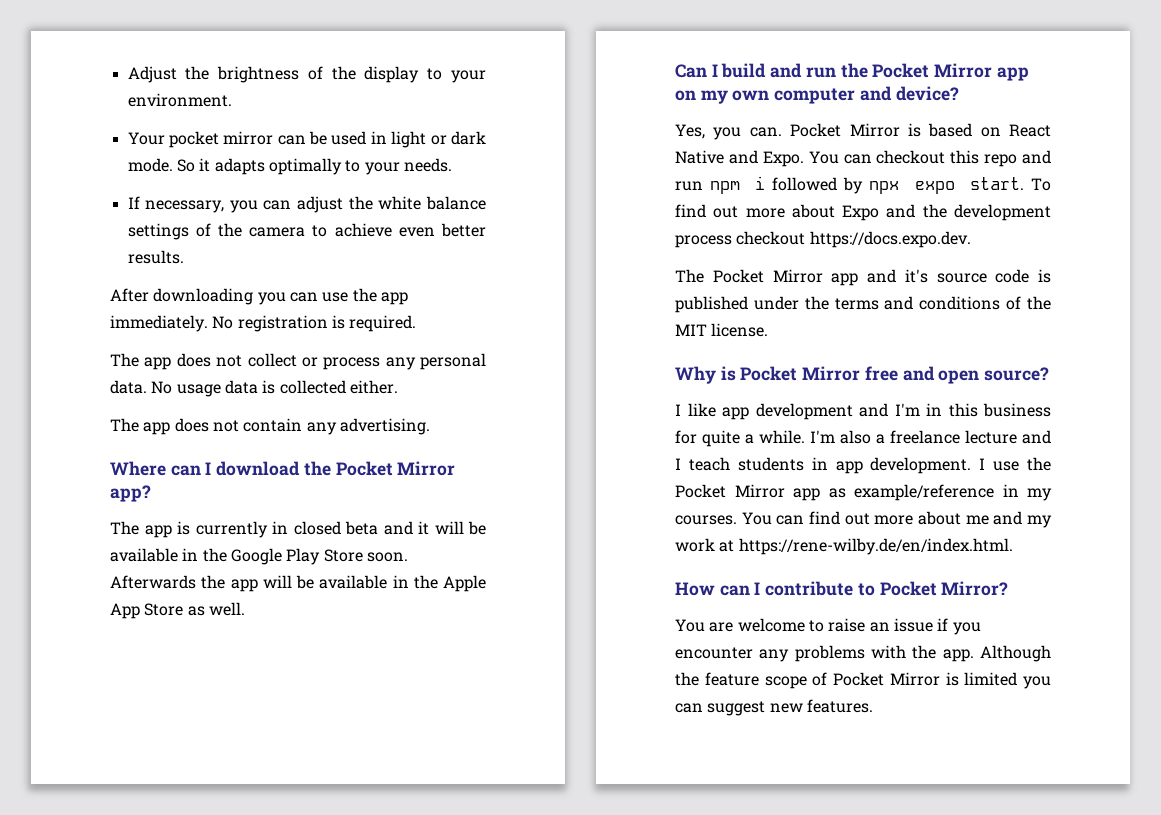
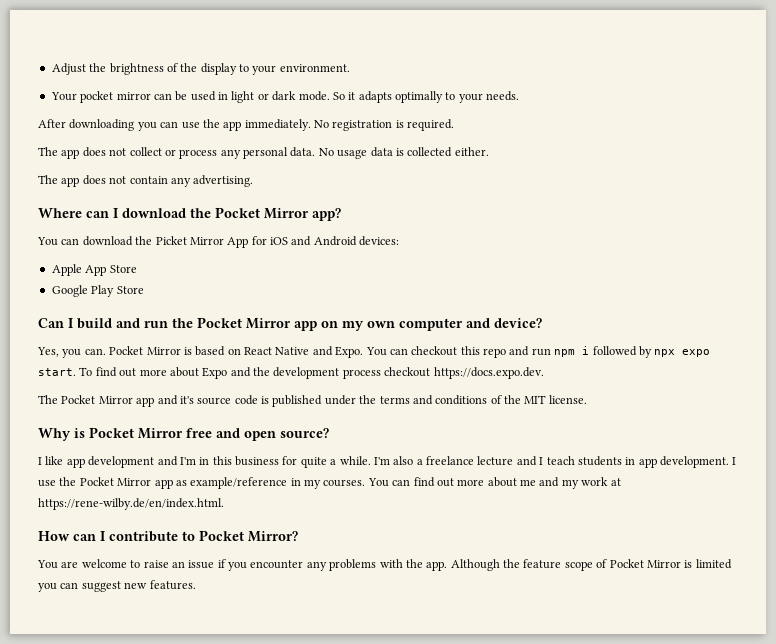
[127,196,486,213] [127,223,486,240] [127,250,184,264] // If necessary, you can adjust the white balance settings of the camera to achieve even better results. -> (520, 96) none
[110,521,486,538] [110,548,408,565] [110,575,486,592] [110,602,245,619] The app is currently in closed beta and it will be available in the Google Play Store soon. Afterwards the app will be available in the Apple App Store as well. -> [37,236,400,248] [51,264,137,276] [51,285,144,297] You can download the Picket Mirror App for iOS and Android devices: // Apple App Store // Google Play Store

